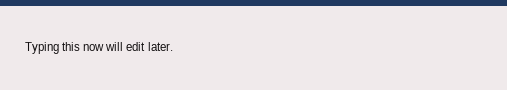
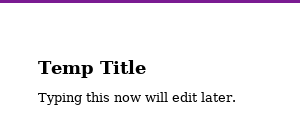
(25, 48) none -> [38,60,146,78] Temp Title //

